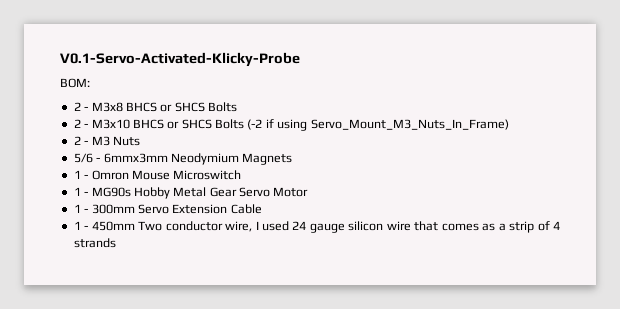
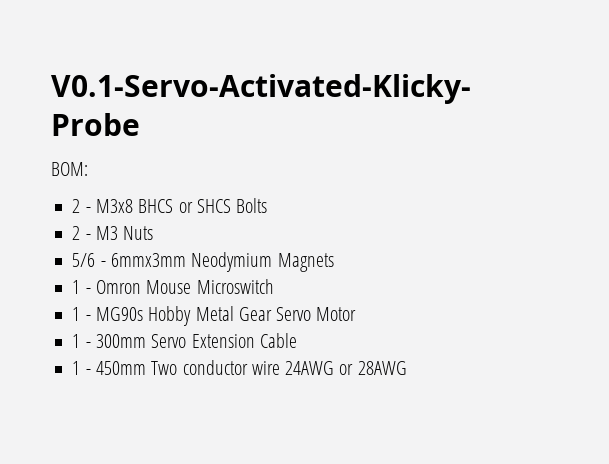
[73,119,509,131] // 2 - M3x10 BHCS or SHCS Bolts (-2 if using Servo_Mount_M3_Nuts_In_Frame) -> (268, 205) none
[225,221,560,233] [73,238,116,248] wire, I used 24 gauge silicon wire that comes as a strip of 4 strands -> [251,361,407,375] wire 24AWG or 28AWG

